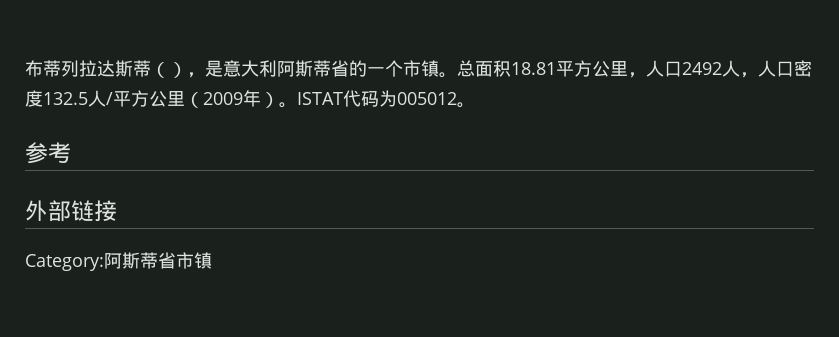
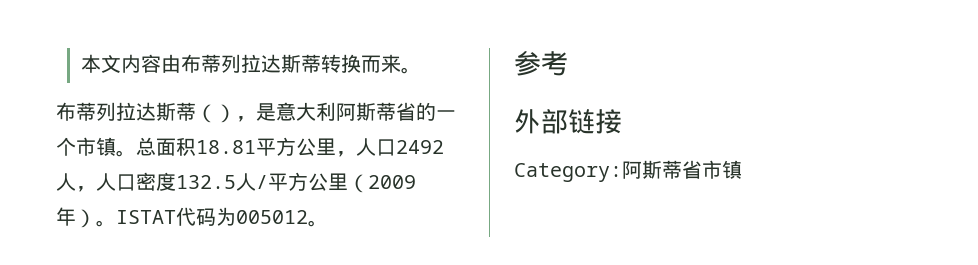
(25, 68) none -> [81,54,422,74] 本文内容由布蒂列拉达斯蒂转换而来。 //

